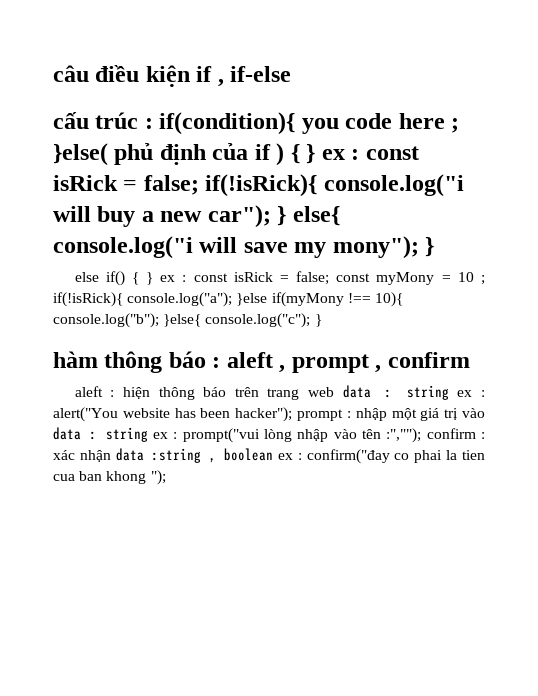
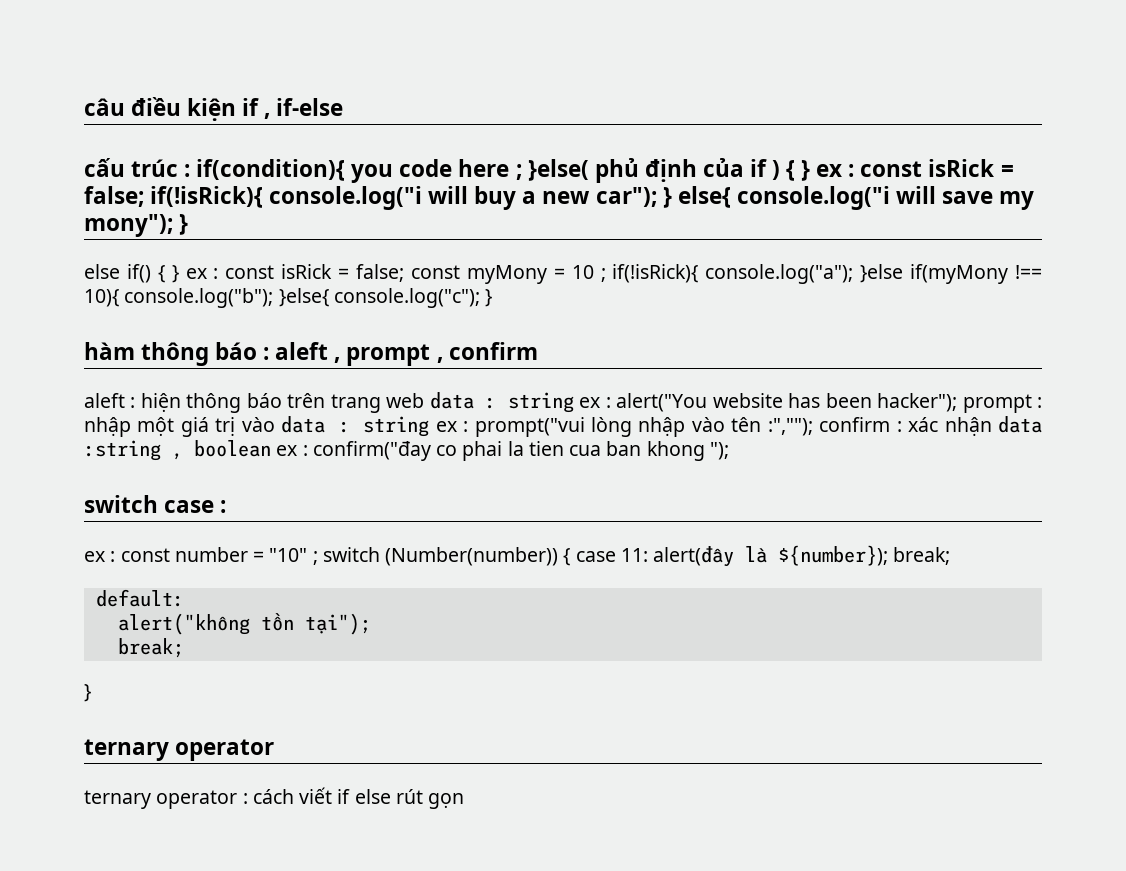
(166, 477) none -> [84,495,227,513] [84,545,951,567] [95,589,184,607] [117,613,371,635] [117,638,184,658] [84,684,91,702] [84,739,275,761] [84,787,465,809] // switch case : // ex : const number = "10" ; switch (Number(number)) { case 11: alert(đây là ${number}); break; // default: // alert("không tồn tại"); // break; // } // ternary operator // ternary operator : cách viết if else rút gọn

